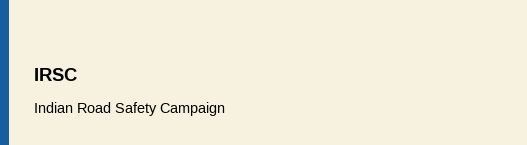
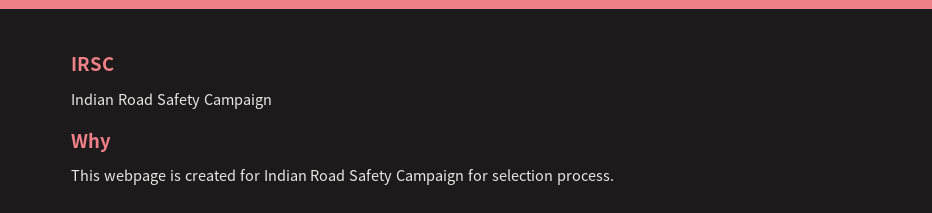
(225, 109) none -> [71,132,111,152] [71,169,615,185] // Why // This webpage is created for Indian Road Safety Campaign for selection process.

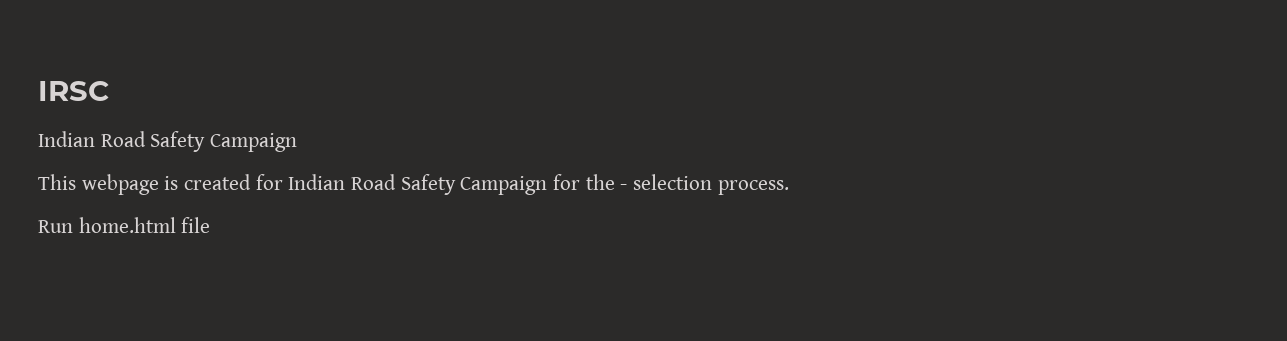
[71,132,111,152] // Why -> (298, 142) none
(489, 175) none -> [585,174,628,190] the -
(615, 179) none -> [38,217,211,233] // Run home.html file

